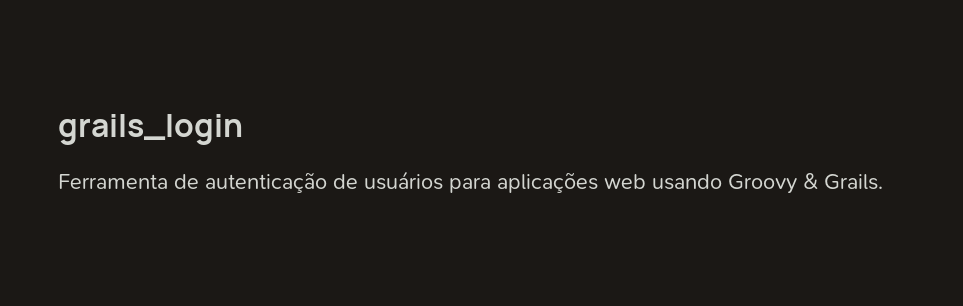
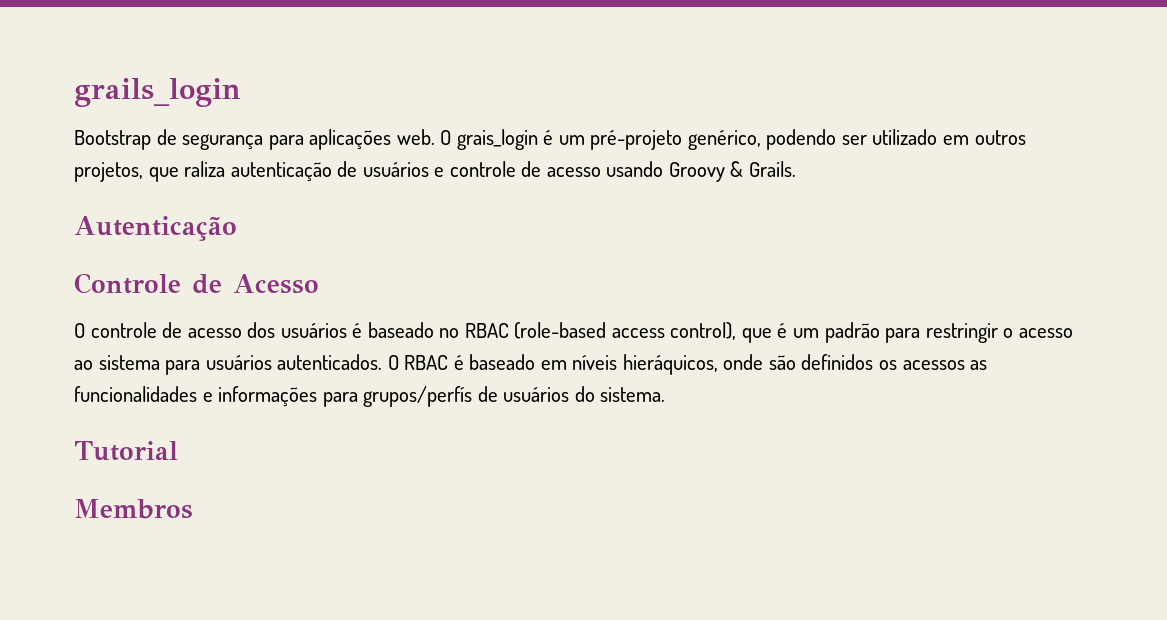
[58,171,883,194] Ferramenta de autenticação de usuários para aplicações web usando Groovy & Grails. -> [74,129,1026,150] [74,161,796,182] [74,216,237,241] [74,273,319,294] [74,322,1073,343] [74,354,988,375] [74,386,666,407] [74,441,178,461] [74,499,193,519] Bootstrap de segurança para aplicações web. O grais_login é um pré-projeto genérico, podendo ser utilizado em outros projetos, que raliza autenticação de usuários e controle de acesso usando Groovy & Grails. // Autenticação // Controle de Acesso // O controle de acesso dos usuários é baseado no RBAC (role-based access control), que é um padrão para restringir o acesso ao sistema para usuários autenticados. O RBAC é baseado em níveis hieráquicos, onde são definidos os acessos as funcionalidades e informações para grupos/perfís de usuários do sistema. // Tutorial // Membros

